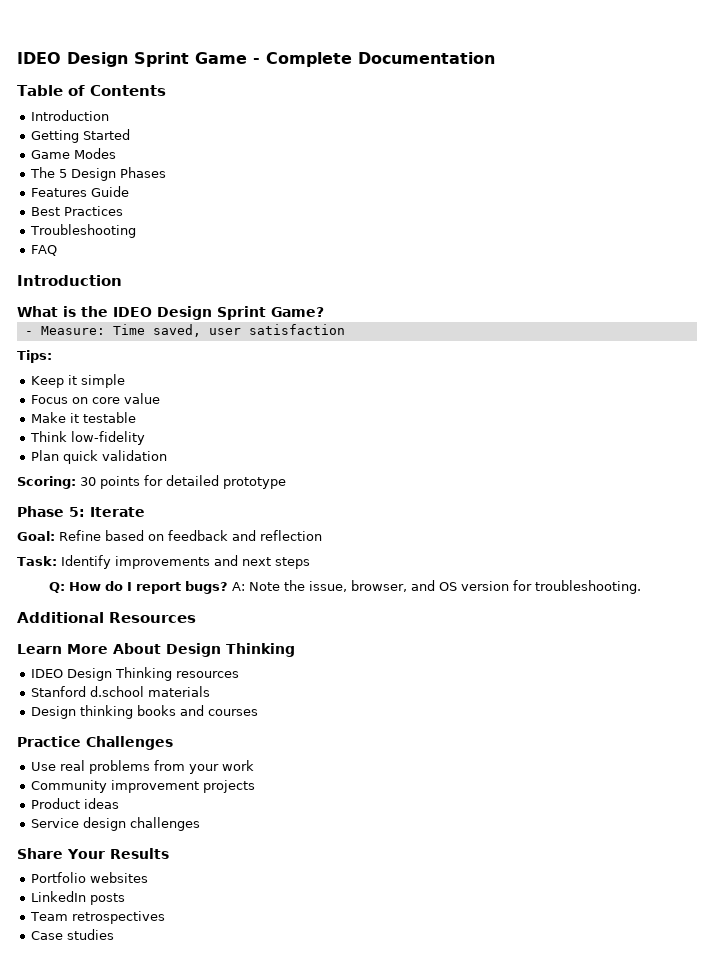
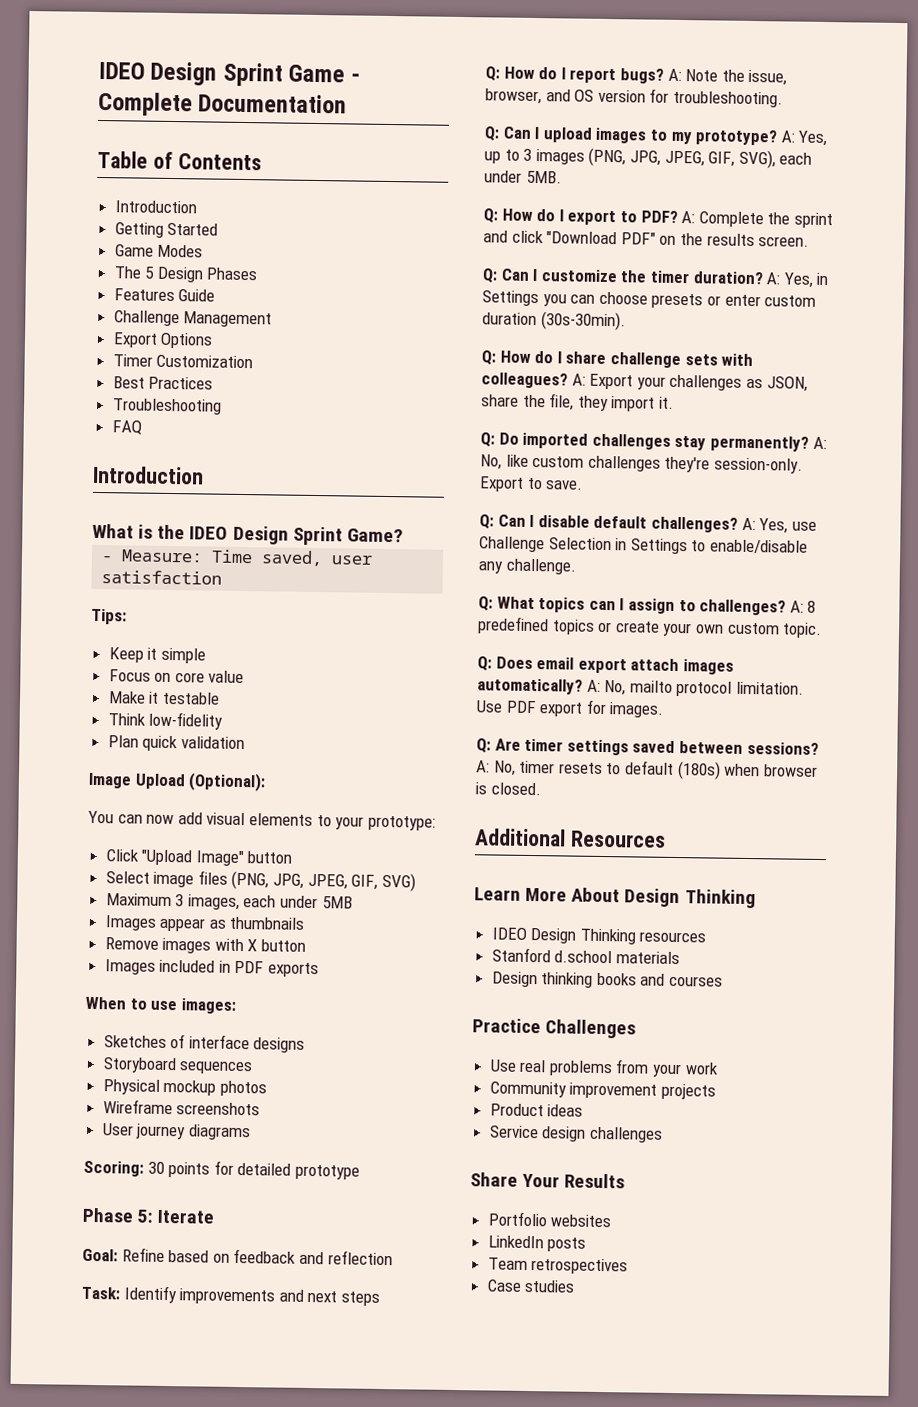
(129, 191) none -> [113,310,273,328] [112,332,214,349] [112,354,254,369] // Challenge Management // Export Options // Timer Customization
(167, 455) none -> [88,772,267,792] [88,810,436,831] [105,849,293,867] [105,870,416,892] [105,893,353,910] [104,915,306,932] [104,937,307,954] [104,959,320,978] [85,996,236,1014] [103,1034,306,1053] [102,1057,254,1075] [102,1079,267,1097] [102,1099,261,1116] [102,1123,251,1141] // Image Upload (Optional): // You can now add visual elements to your prototype: // Click "Upload Image" button // Select image files (PNG, JPG, JPEG, GIF, SVG) // Maximum 3 images, each under 5MB // Images appear as thumbnails // Remove images with X button // Images included in PDF exports // When to use images: // Sketches of interface designs // Storyboard sequences // Physical mockup photos // Wireframe screenshots // User journey diagrams
(642, 587) none -> [484,126,828,147] [484,147,813,169] [484,170,562,184] [483,208,833,229] [483,230,810,247] [482,268,829,288] [482,290,817,309] [482,311,626,331] [481,350,754,369] [481,372,808,392] [481,393,674,412] [480,432,827,452] [480,454,803,474] [479,476,584,492] [479,514,817,534] [479,536,808,555] [478,558,576,575] [478,596,817,616] [477,616,823,638] [477,656,734,675] [477,678,804,697] [476,699,665,718] [476,738,819,756] [476,760,818,780] [475,782,541,796] // Q: Can I upload images to my prototype? A: Yes, up to 3 images (PNG, JPG, JPEG, GIF, SVG), each under 5MB. // Q: How do I export to PDF? A: Complete the sprint and click "Download PDF" on the results screen. // Q: Can I customize the timer duration? A: Yes, in Settings you can choose presets or enter custom duration (30s-30min). // Q: How do I share challenge sets with colleagues? A: Export your challenges as JSON, share the file, they import it. // Q: Do imported challenges stay permanently? A: No, like custom challenges they're session-only. Export to save. // Q: Can I disable default challenges? A: Yes, use Challenge Selection in Settings to enable/disable any challenge. // Q: What topics can I assign to challenges? A: 8 predefined topics or create your own custom topic. // Q: Does email export attach images automatically? A: No, mailto protocol limitation. Use PDF export for images. // Q: Are timer settings saved between sessions? A: No, timer resets to default (180s) when browser is closed.

